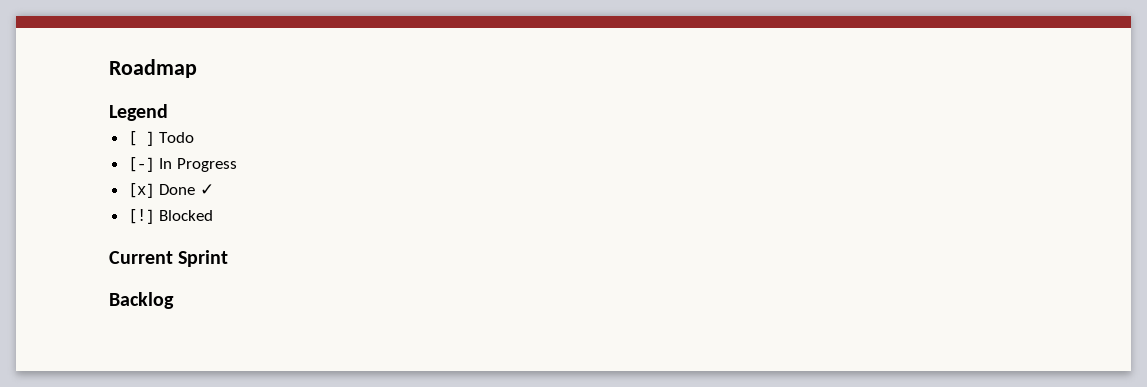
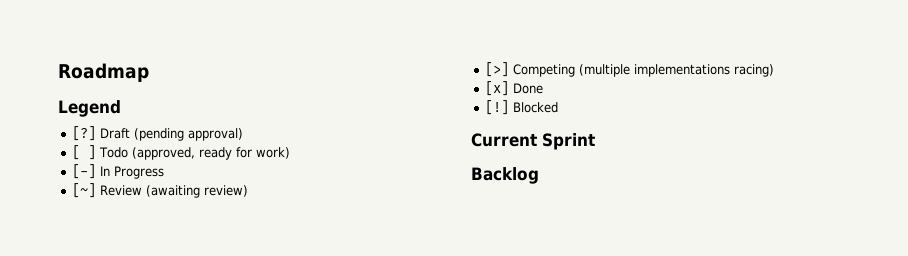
(168, 112) none -> [72,126,244,141] // [?] Draft (pending approval)
(195, 137) none -> [132,147,291,160] (approved, ready for work)
(237, 165) none -> [72,183,249,198] [485,62,775,77] // [~] Review (awaiting review) // [>] Competing (multiple implementations racing)
[199,184,214,195] ✓ -> (544, 88) none

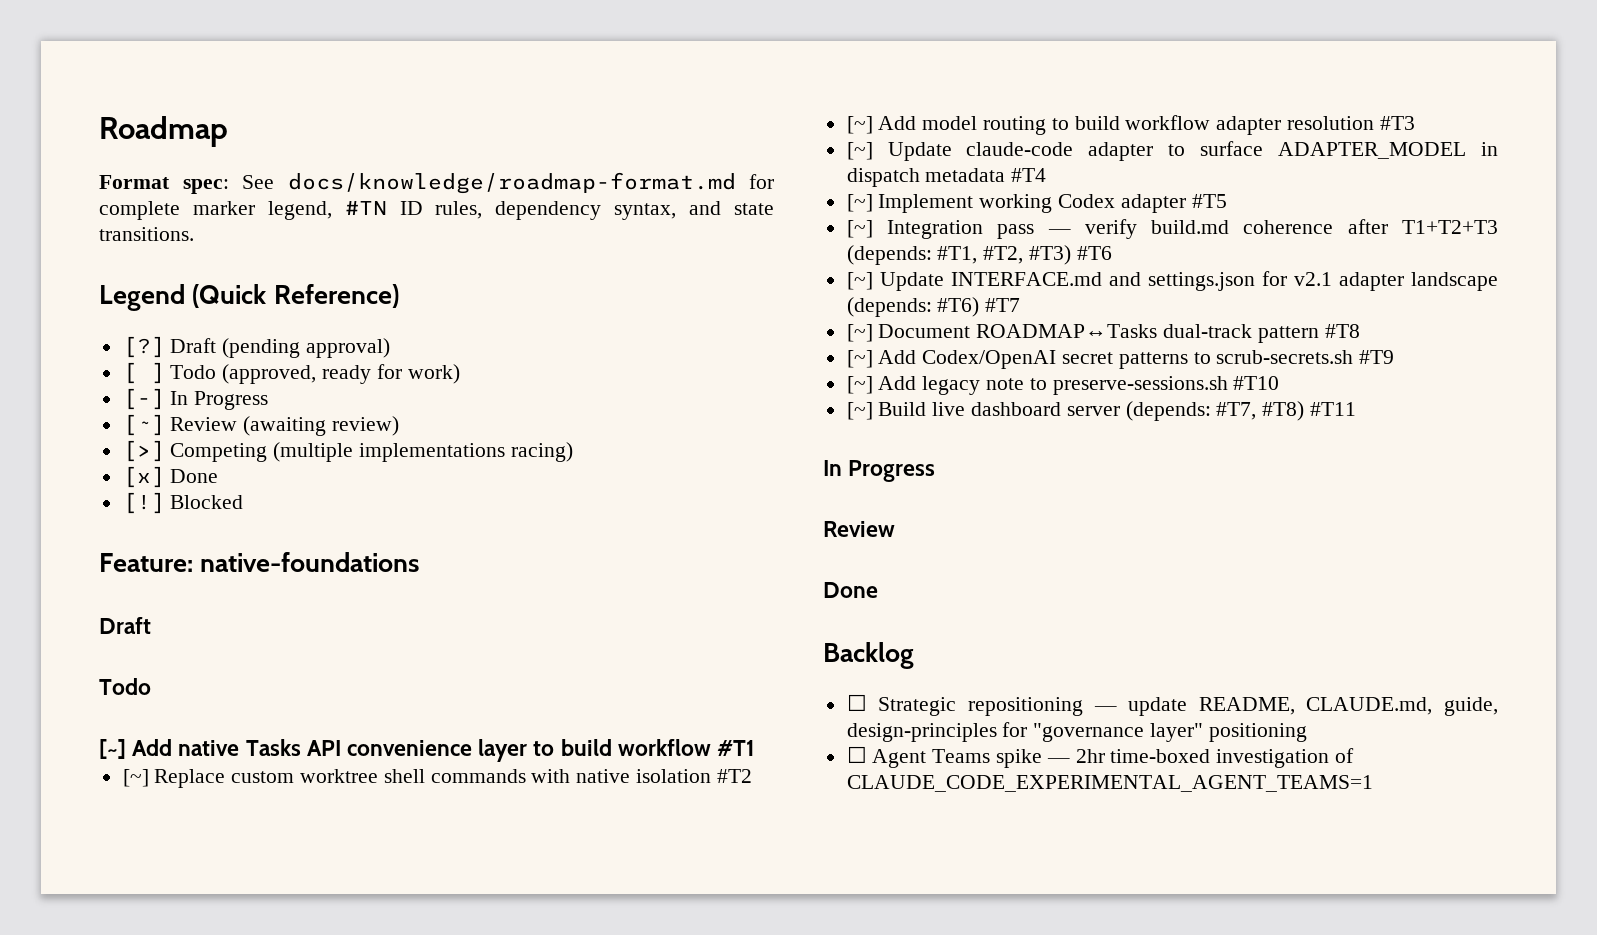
(149, 72) none -> [99,172,774,194] [99,201,775,220] [99,227,194,241] // Format spec: See docs/knowledge/roadmap-format.md for complete marker legend, #TN ID rules, dependency syntax, and state transitions.
(121, 108) none -> [192,284,399,308] (Quick Reference)
[471,133,595,150] [471,167,539,184] Current Sprint // Backlog -> [99,552,420,572] [99,617,151,634] [99,678,151,695] [99,739,755,762] [122,769,752,788] [846,115,1415,135] [846,141,1498,161] [846,168,1047,187] [846,194,1227,213] [846,219,1498,239] [846,245,1112,265] [846,271,1498,291] [846,297,1021,317] [846,324,1360,343] [846,350,1395,369] [846,376,1280,395] [846,401,1357,421] [823,460,936,482] [823,521,895,537] [823,582,878,598] [823,642,914,669] [846,694,1498,716] [846,722,1307,742] [846,746,1355,768] [846,775,1373,792] Feature: native-foundations // Draft // Todo // [~] Add native Tasks API convenience layer to build workflow #T1 // [~] Replace custom worktree shell commands with native isolation #T2 // [~] Add model routing to build workflow adapter resolution #T3 // [~] Update claude-code adapter to surface ADAPTER_MODEL in dispatch metadata #T4 // [~] Implement working Codex adapter #T5 // [~] Integration pass — verify build.md coherence after T1+T2+T3 (depends: #T1, #T2, #T3) #T6 // [~] Update INTERFACE.md and settings.json for v2.1 adapter landscape (depends: #T6) #T7 // [~] Document ROADMAP↔Tasks dual-track pattern #T8 // [~] Add Codex/OpenAI secret patterns to scrub-secrets.sh #T9 // [~] Add legacy note to preserve-sessions.sh #T10 // [~] Build live dashboard server (depends: #T7, #T8) #T11 // In Progress // Review // Done // Backlog // ☐ Strategic repositioning — update README, CLAUDE.md, guide, design-principles for "governance layer" positioning // ☐ Agent Teams spike — 2hr time-boxed investigation of CLAUDE_CODE_EXPERIMENTAL_AGENT_TEAMS=1

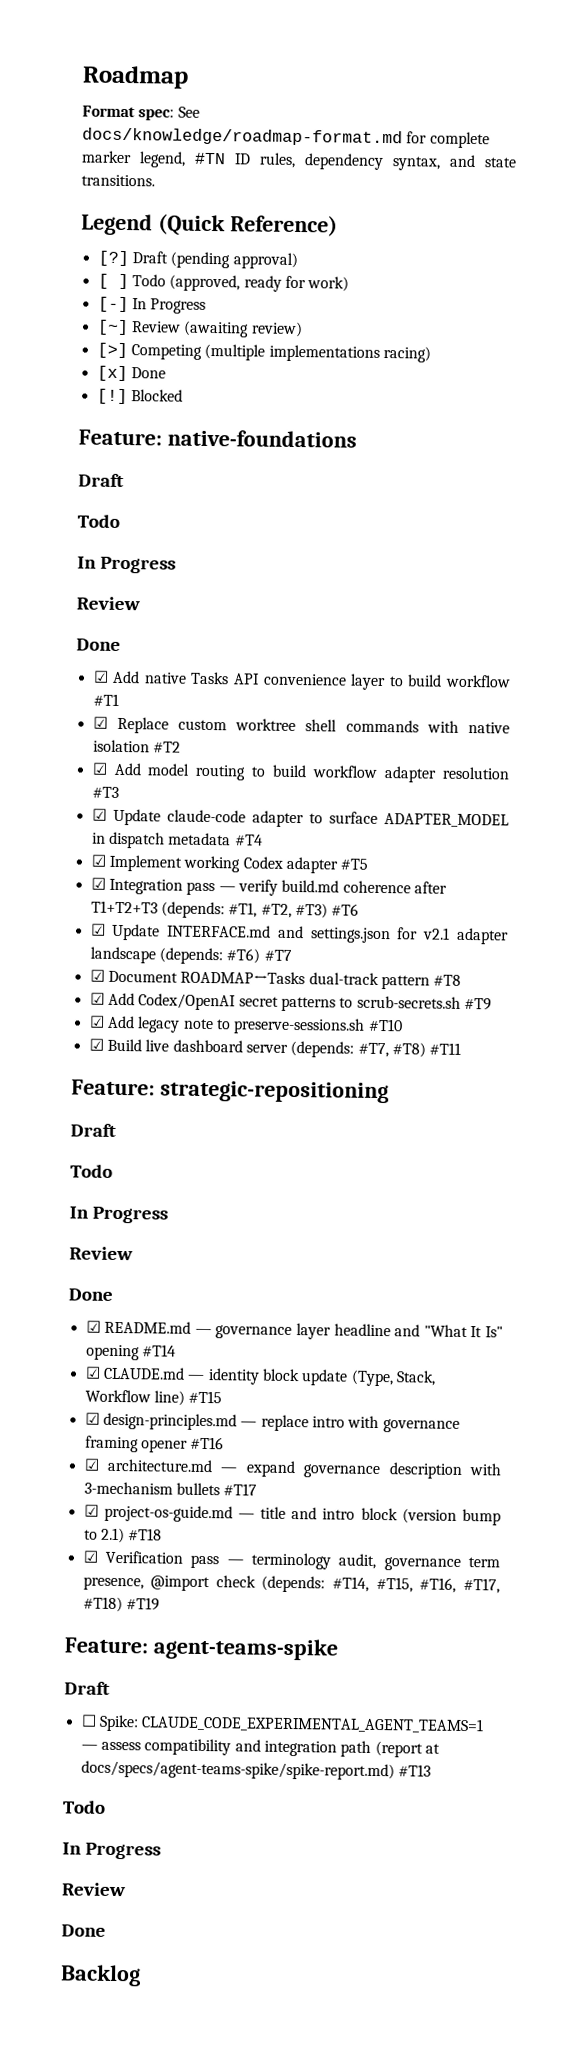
[99,739,126,759] [~] -> [77,556,176,574] [76,596,140,611] [76,638,121,651] [92,670,109,683] In Progress // Review // Done // ☑
[122,769,149,787] [~] -> [92,716,108,729] ☑
[846,116,873,134] [~] -> [91,762,108,775] ☑
[846,142,873,160] [~] -> [91,808,107,821] ☑
[846,194,873,212] [~] -> [90,854,106,867] ☑
[846,220,873,238] [~] -> [90,877,106,890] ☑
[846,272,873,290] [~] -> [90,923,106,936] ☑
[846,324,873,342] [~] -> [89,969,105,982] ☑
[846,350,873,368] [~] -> [89,992,105,1005] ☑
[846,376,873,394] [~] -> [88,1015,105,1028] ☑
[846,402,873,420] [~] -> [88,1038,104,1051] ☑
(1357, 409) none -> [71,1079,389,1104] [70,1123,116,1137] [70,1164,113,1178] [69,1206,168,1224] [69,1246,133,1261] [68,1288,113,1301] [85,1320,504,1340] [85,1344,176,1361] [84,1366,436,1387] [84,1389,223,1406] [84,1412,460,1433] [84,1435,225,1453] [83,1458,501,1479] [83,1481,258,1496] [83,1504,502,1526] [83,1527,163,1544] [82,1550,500,1571] [82,1575,500,1594] [82,1596,160,1613] [64,1637,338,1661] [64,1681,110,1695] [80,1714,485,1734] [80,1738,440,1758] [80,1760,431,1781] [62,1800,106,1814] // Feature: strategic-repositioning // Draft // Todo // In Progress // Review // Done // ☑ README.md — governance layer headline and "What It Is" opening #T14 // ☑ CLAUDE.md — identity block update (Type, Stack, Workflow line) #T15 // ☑ design-principles.md — replace intro with governance framing opener #T16 // ☑ architecture.md — expand governance description with 3-mechanism bullets #T17 // ☑ project-os-guide.md — title and intro block (version bump to 2.1) #T18 // ☑ Verification pass — terminology audit, governance term presence, @import check (depends: #T14, #T15, #T16, #T17, #T18) #T19 // Feature: agent-teams-spike // Draft // ☐ Spike: CLAUDE_CODE_EXPERIMENTAL_AGENT_TEAMS=1 — assess compatibility and integration path (report at docs/specs/agent-teams-spike/spike-report.md) #T13 // Todo
[846,694,1498,716] [846,722,1307,742] [846,746,1355,768] [846,775,1373,792] // ☐ Strategic repositioning — update README, CLAUDE.md, guide, design-principles for "governance layer" positioning // ☐ Agent Teams spike — 2hr time-boxed investigation of CLAUDE_CODE_EXPERIMENTAL_AGENT_TEAMS=1 -> (141, 1975) none

